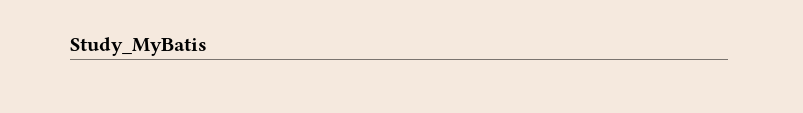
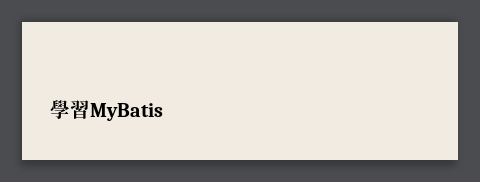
[70,37,207,56] Study_MyBatis -> [49,100,163,121] 學習MyBatis

